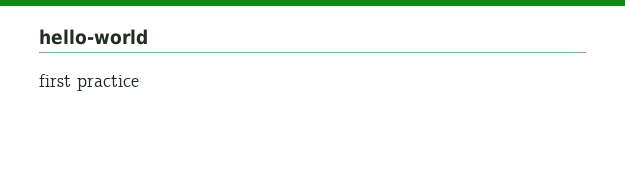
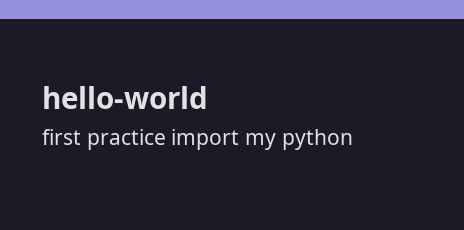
(139, 83) none -> [171,129,353,150] import my python

